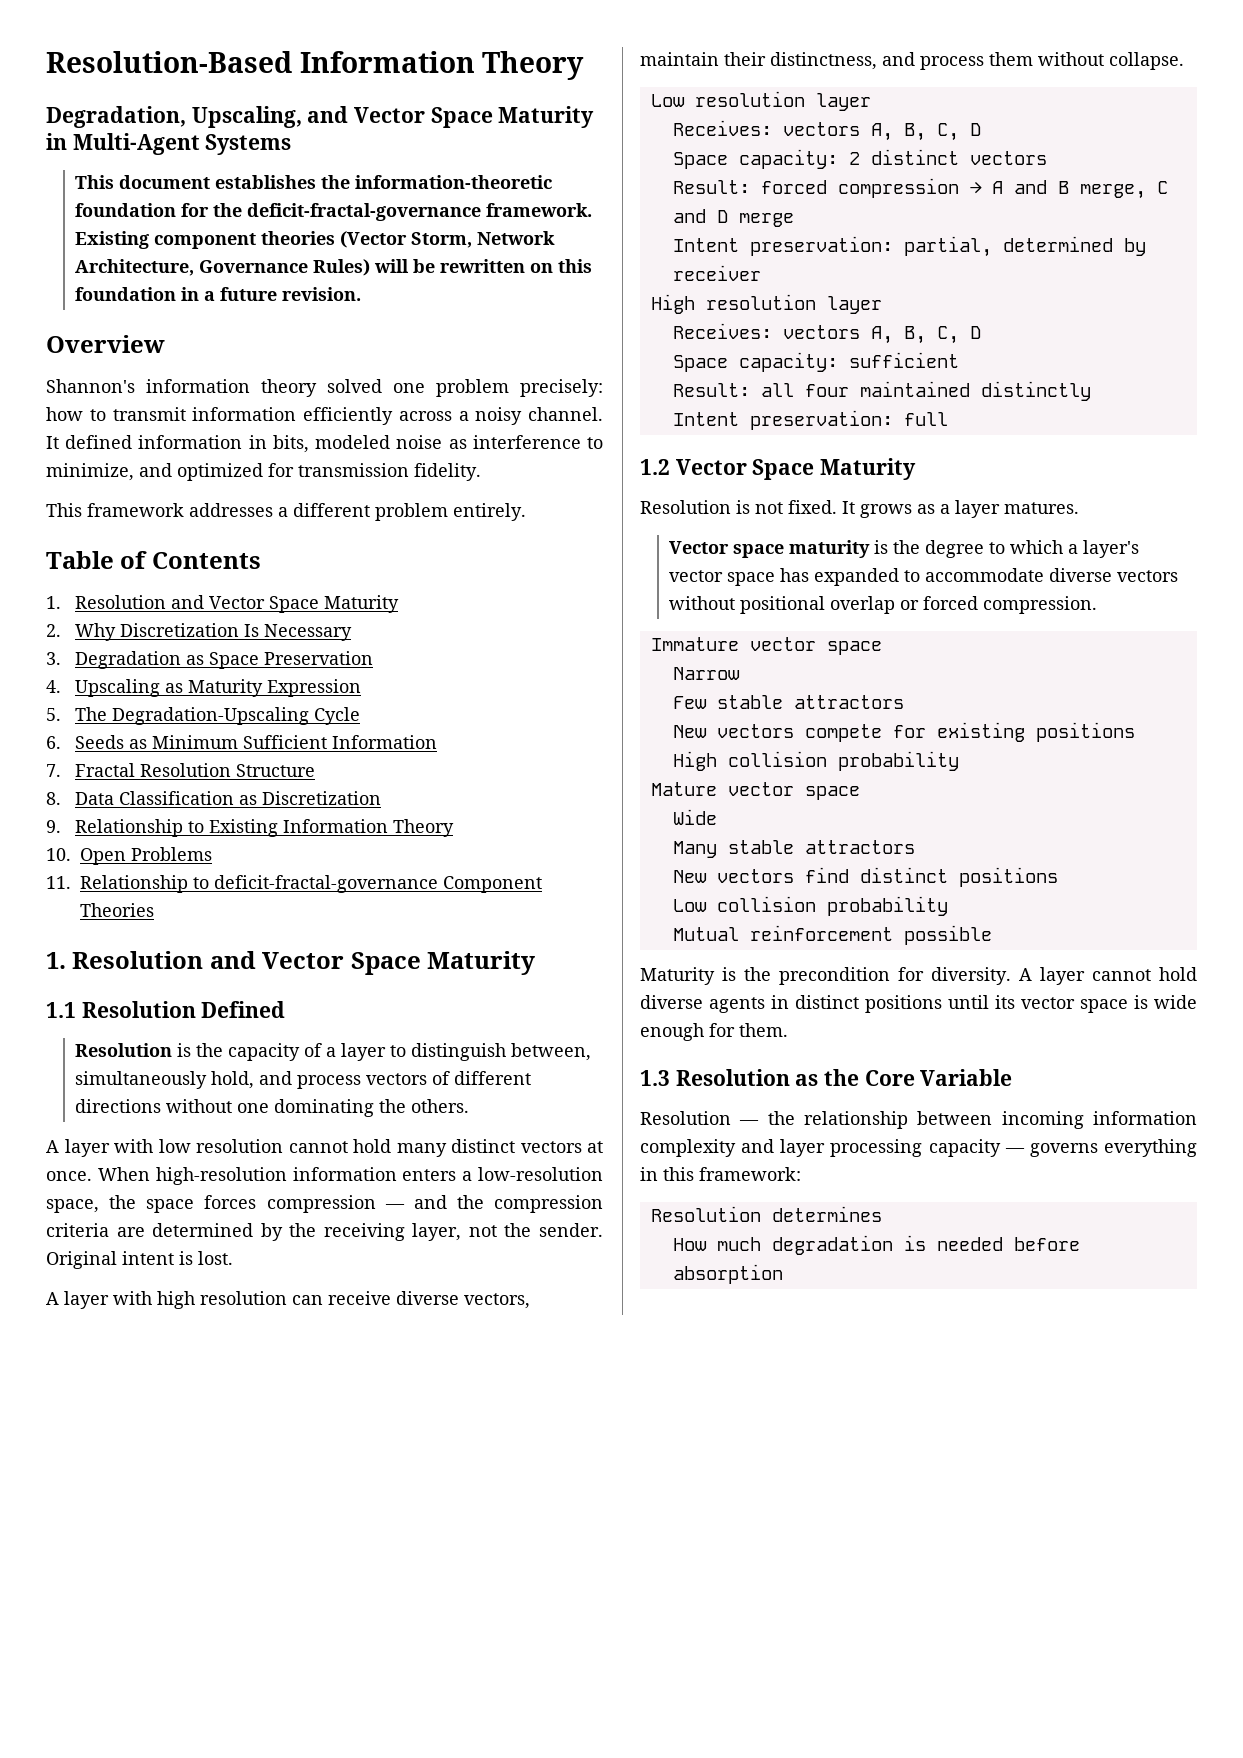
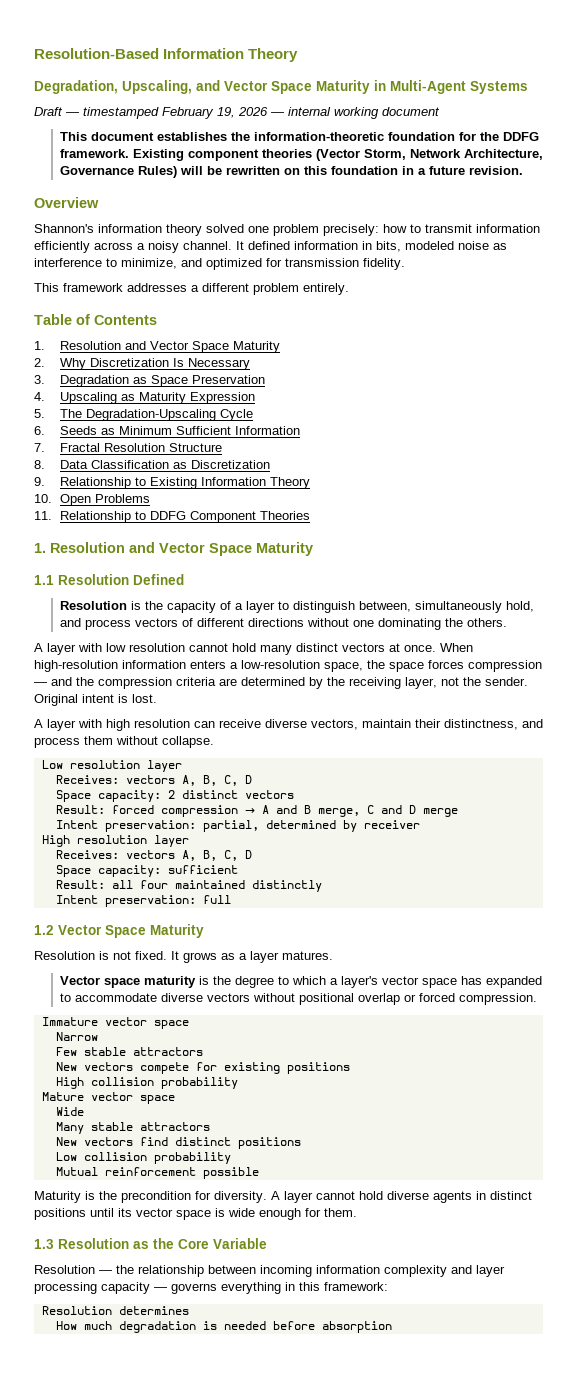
(292, 144) none -> [34,107,440,119] // Draft — timestamped February 19, 2026 — internal working document
[247,203,482,221] deficit-fractal-governance -> [502,132,539,141] DDFG
[214,875,438,893] deficit-fractal-governance -> [149,511,186,520] DDFG

